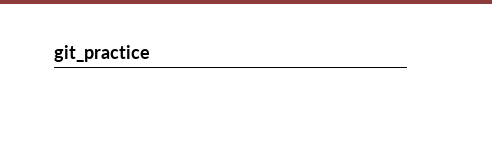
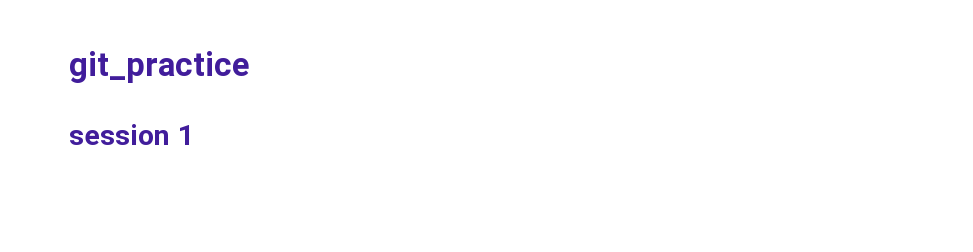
(150, 53) none -> [69,124,194,145] // session 1

